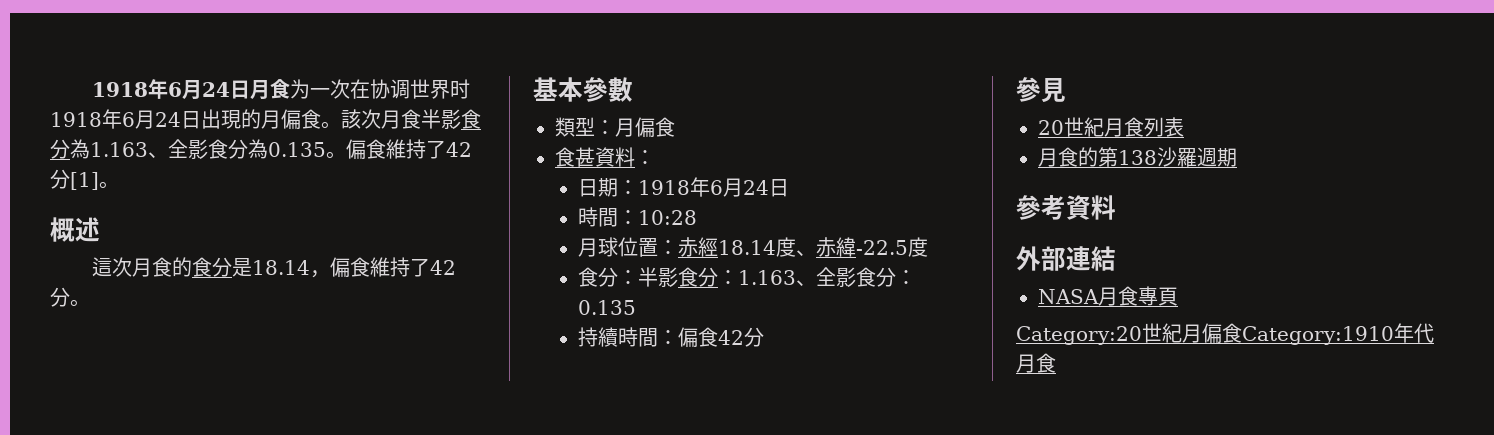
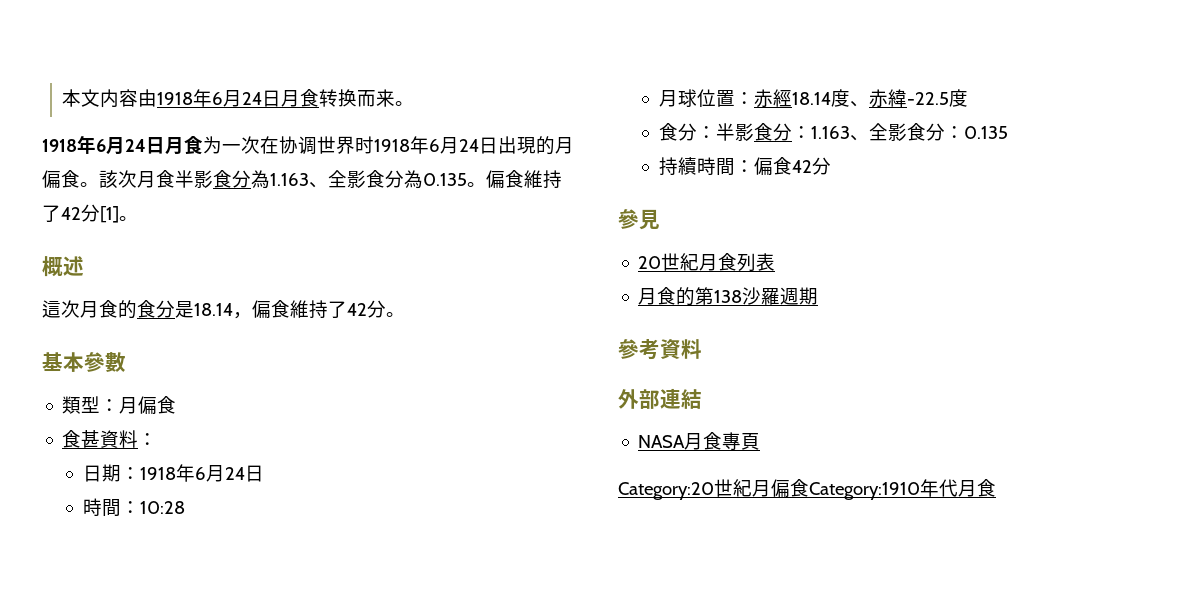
(92, 89) none -> [62,89,415,108] 本文内容由1918年6月24日月食转换而来。 //

